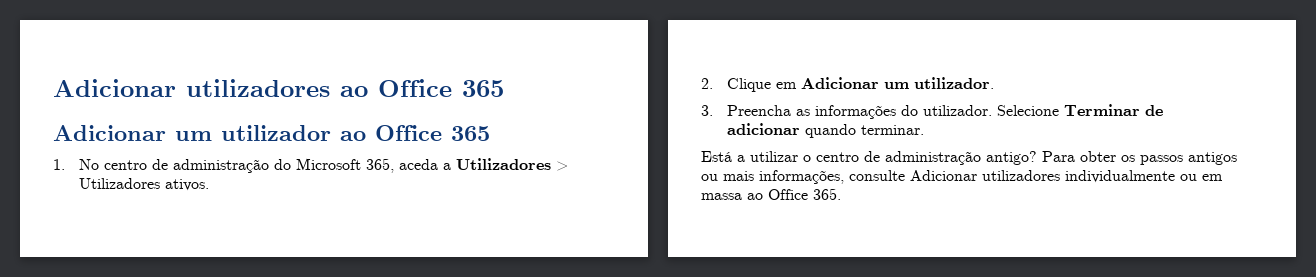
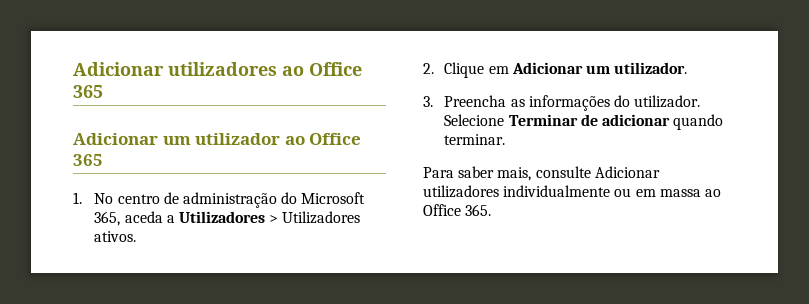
[701,151,1237,165] [701,170,844,184] Está a utilizar o centro de administração antigo? Para obter os passos antigos ou mais informações, -> [423,166,532,181] Para saber mais,

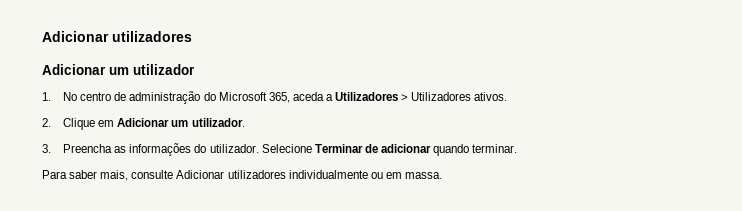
[73,62,362,76] [73,85,103,98] Adicionar utilizadores ao Office 365 -> [42,31,192,42] Adicionar utilizadores
[284,133,362,145] [73,154,103,166] ao Office 365 -> (195, 69) none
[659,189,721,197] [423,204,492,216] massa ao Office 365. -> [404,172,442,179] massa.

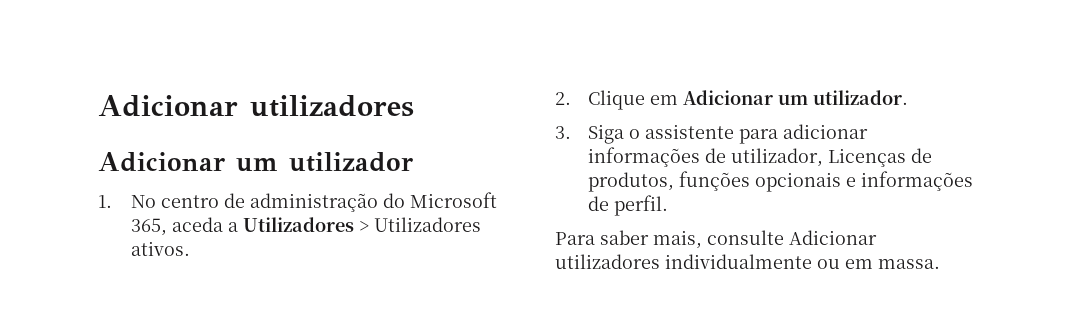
[63,143,518,156] Preencha as informações do utilizador. Selecione Terminar de adicionar quando terminar. -> [588,124,869,144] [588,147,933,167] [588,171,974,192] [588,195,669,216] Siga o assistente para adicionar informações de utilizador, Licenças de produtos, funções opcionais e informações de perfil.

